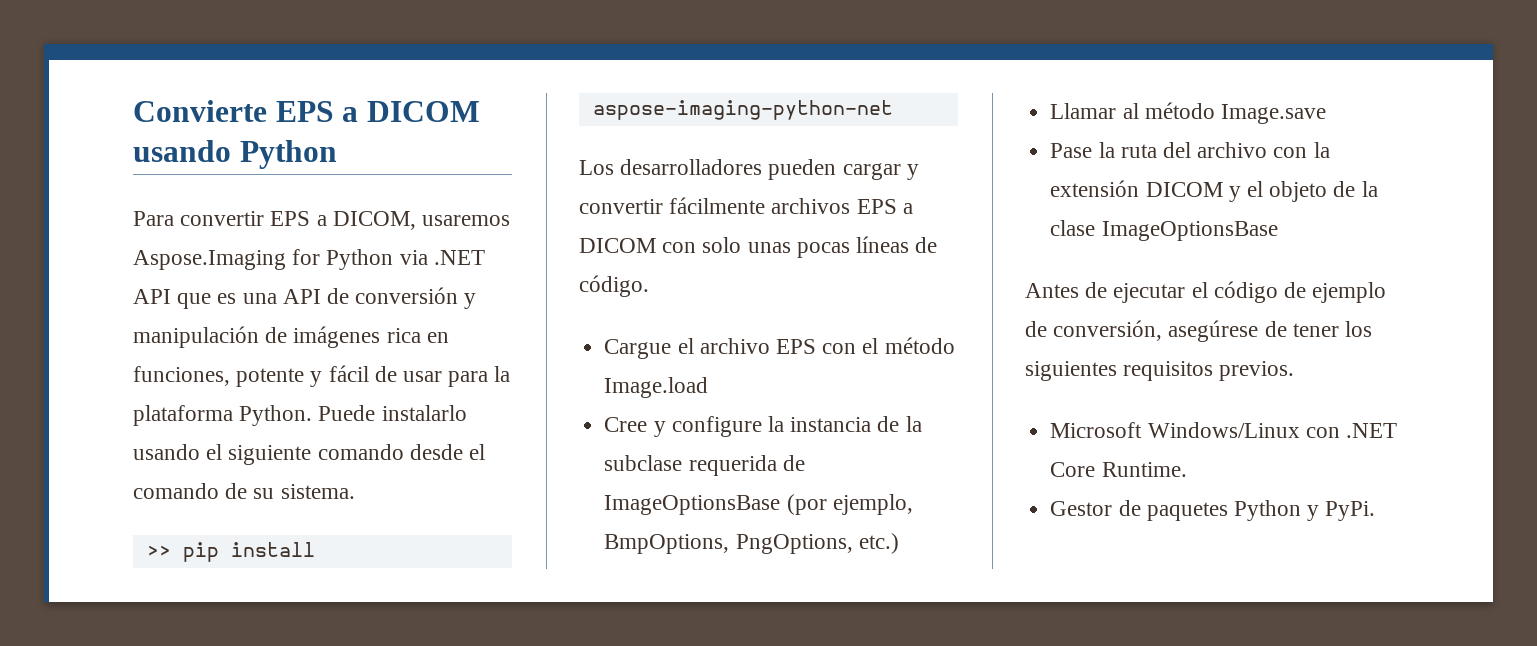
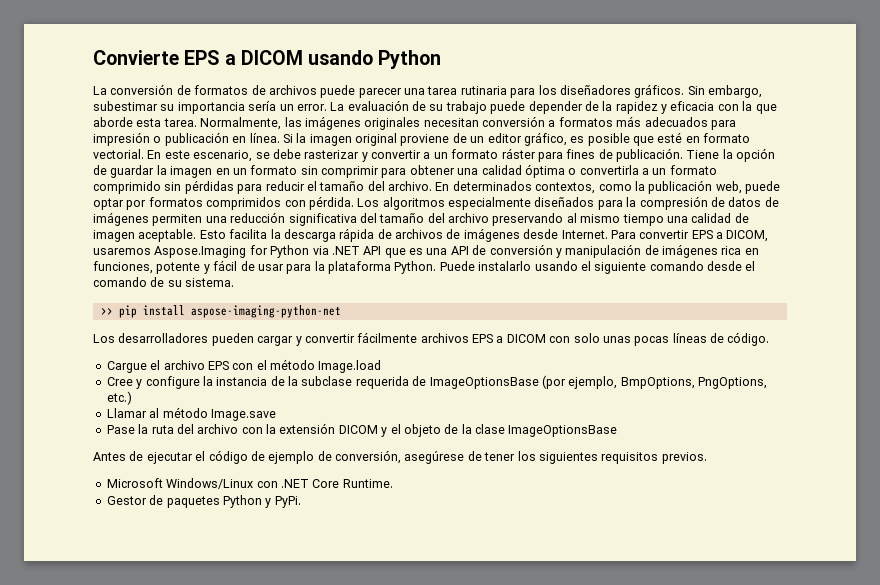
(337, 154) none -> [93,84,762,98] [93,100,777,114] [93,116,736,130] [93,132,751,146] [93,148,776,162] [93,164,717,178] [93,180,780,194] [93,196,779,210] [93,212,749,226] [93,228,608,242] La conversión de formatos de archivos puede parecer una tarea rutinaria para los diseñadores gráficos. Sin embargo, subestimar su importancia sería un error. La evaluación de su trabajo puede depender de la rapidez y eficacia con la que aborde esta tarea. Normalmente, las imágenes originales necesitan conversión a formatos más adecuados para impresión o publicación en línea. Si la imagen original proviene de un editor gráfico, es posible que esté en formato vectorial. En este escenario, se debe rasterizar y convertir a un formato ráster para fines de publicación. Tiene la opción de guardar la imagen en un formato sin comprimir para obtener una calidad óptima o convertirla a un formato comprimido sin pérdidas para reducir el tamaño del archivo. En determinados contextos, como la publicación web, puede optar por formatos comprimidos con pérdida. Los algoritmos especialmente diseñados para la compresión de datos de imágenes permiten una reducción significativa del tamaño del archivo preservando al mismo tiempo una calidad de imagen aceptable. Esto facilita la descarga rápida de archivos de imágenes desde Internet.

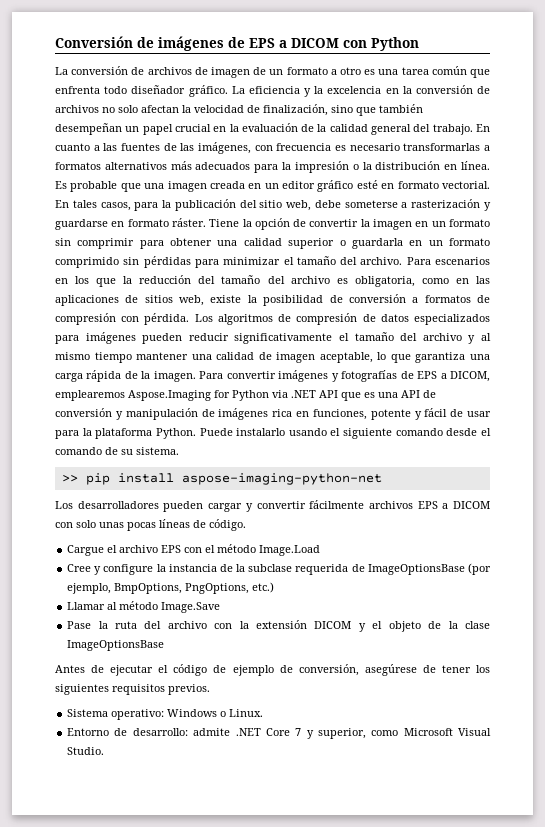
[93,50,374,65] Convierte EPS a DICOM usando -> [55,36,367,51] Conversión de imágenes de EPS a DICOM con
[194,84,762,98] [93,100,777,114] [93,116,613,130] formatos de archivos puede parecer una tarea rutinaria para los diseñadores gráficos. Sin embargo, subestimar su importancia sería un error. La evaluación de su trabajo puede depender de la rapidez y eficacia con la que aborde esta tarea. Normalmente, las imágenes originales necesitan conversión a formatos -> [147,66,490,78] [55,85,491,97] [55,104,423,116] [55,123,491,135] [55,142,491,154] [55,162,167,170] archivos de imagen de un formato a otro es una tarea común que enfrenta todo diseñador gráfico. La eficiencia y la excelencia en la conversión de archivos no solo afectan la velocidad de finalización, sino que también desempeñan un papel crucial en la evaluación de la calidad general del trabajo. En cuanto a las fuentes de las imágenes, con frecuencia es necesario transformarlas a formatos alternativos
(736, 125) none -> [282,162,292,170] la
[164,132,654,146] publicación en línea. Si la imagen original proviene de un editor gráfico, es posible que -> [362,161,490,170] [55,180,354,192] la distribución en línea. Es probable que una imagen creada en un editor gráfico
[164,148,683,162] este escenario, se debe rasterizar y convertir a un formato ráster para fines de publicación. -> [72,199,492,211] [55,218,206,230] tales casos, para la publicación del sitio web, debe someterse a rasterización y guardarse en formato ráster.
[110,165,155,178] guardar -> [309,219,359,227] convertir
[524,164,649,178] óptima o convertirla a -> [288,238,423,249] superior o guardarla en
[265,181,305,191] reducir -> [223,257,281,265] minimizar
[435,180,780,194] [93,196,779,210] [93,212,564,226] En determinados contextos, como la publicación web, puede optar por formatos comprimidos con pérdida. Los algoritmos especialmente diseñados para la compresión de datos de imágenes permiten una reducción significativa del tamaño del archivo preservando -> [406,257,491,265] [55,275,491,287] [55,294,491,306] [55,313,491,325] [55,332,476,344] Para escenarios en los que la reducción del tamaño del archivo es obligatoria, como en las aplicaciones de sitios web, existe la posibilidad de conversión a formatos de compresión con pérdida. Los algoritmos de compresión de datos especializados para imágenes pueden reducir significativamente el tamaño del archivo y
(664, 220) none -> [136,352,189,360] mantener
[138,228,690,242] aceptable. Esto facilita la descarga rápida de archivos de imágenes desde Internet. Para convertir -> [319,352,491,363] [55,370,414,382] aceptable, lo que garantiza una carga rápida de la imagen. Para convertir imágenes y fotografías de
[93,248,151,255] usaremos -> [55,390,125,401] emplearemos
[318,360,382,373] Image.load -> [259,545,321,556] Image.Load
[210,409,276,421] Image.save -> [161,602,221,613] Image.Save
[106,478,393,489] [106,495,301,508] Microsoft Windows/Linux con .NET Core Runtime. // Gestor de paquetes Python y PyPi. -> [67,709,264,720] [67,728,491,739] [67,747,105,755] Sistema operativo: Windows o Linux. // Entorno de desarrollo: admite .NET Core 7 y superior, como Microsoft Visual Studio.

